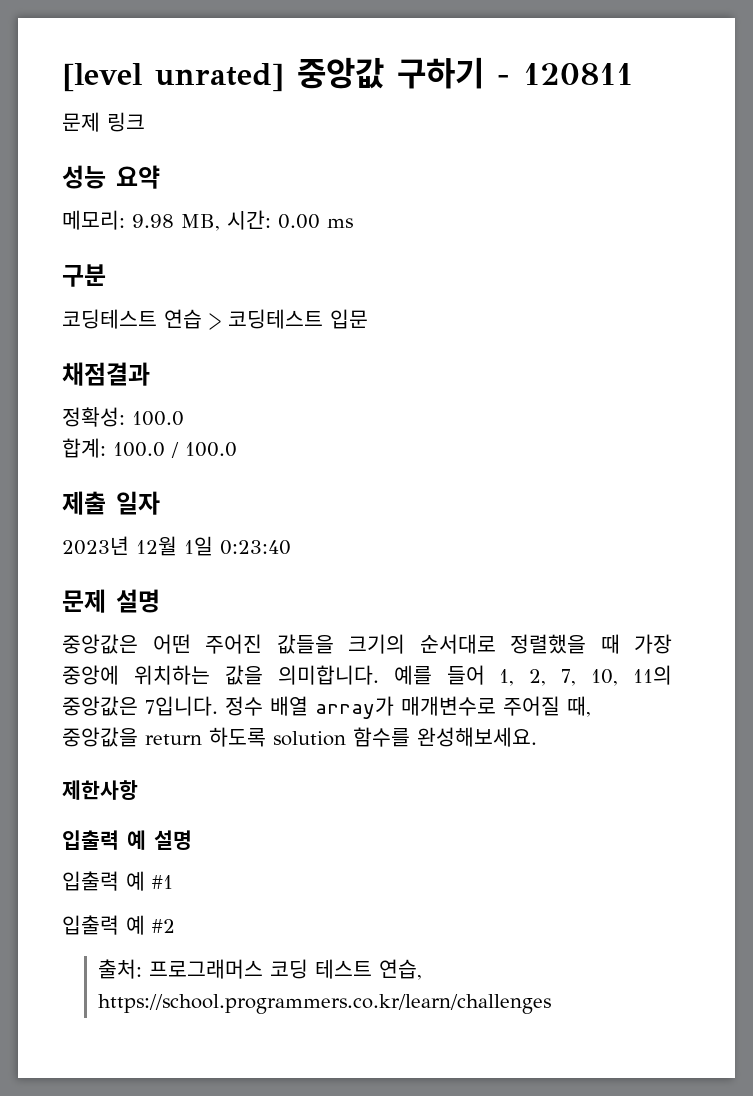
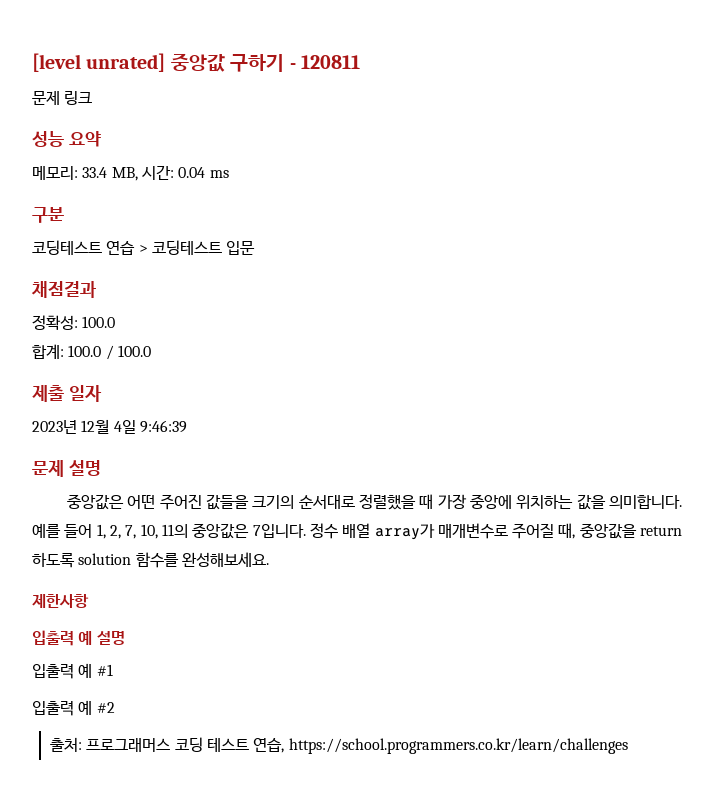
[132,214,174,228] 9.98 -> [82,167,108,178] 33.4
[278,214,320,229] 0.00 -> [178,167,206,178] 0.04
[184,536,291,556] 1일 0:23:40 -> [113,420,187,434] 4일 9:46:39

